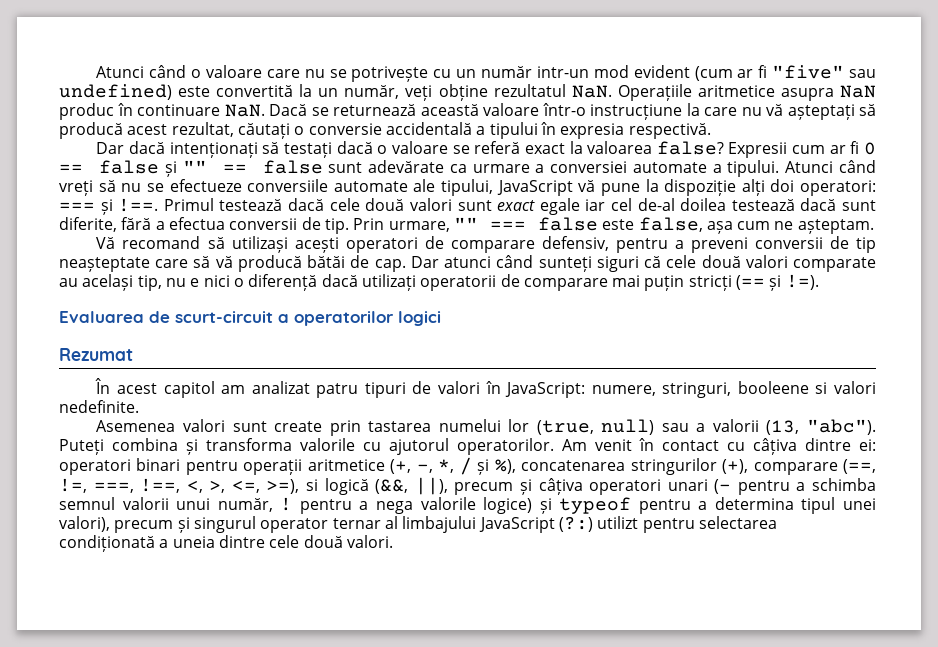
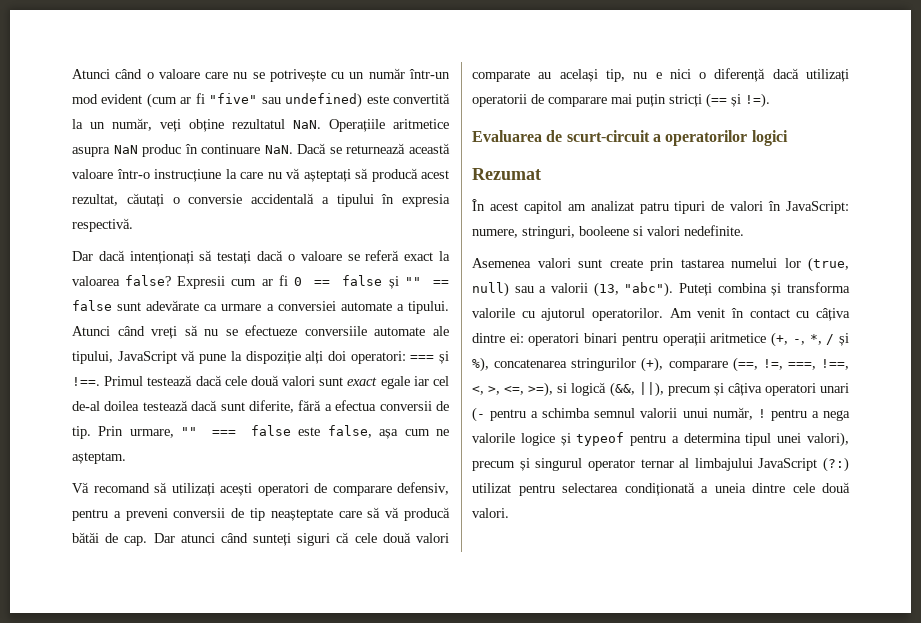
[536,66,589,78] intr-un -> [408,69,450,79] într-un
[231,236,288,253] utilizași -> [171,483,215,496] utilizați
[483,497,533,514] logice) -> [520,433,555,446] logice
[597,516,639,529] utilizt -> [472,483,511,493] utilizat

